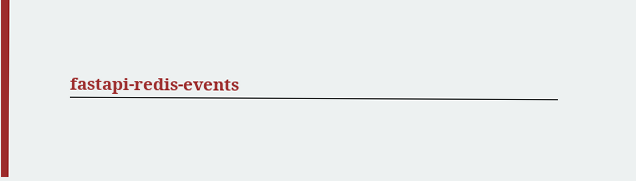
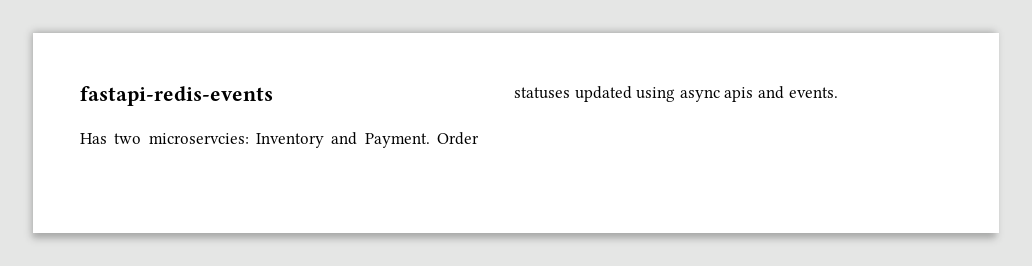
(240, 86) none -> [80,132,479,148] [514,86,838,102] // Has two microservcies: Inventory and Payment. Order statuses updated using async apis and events.

